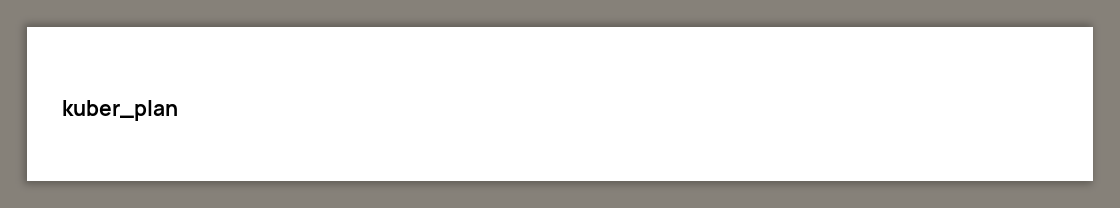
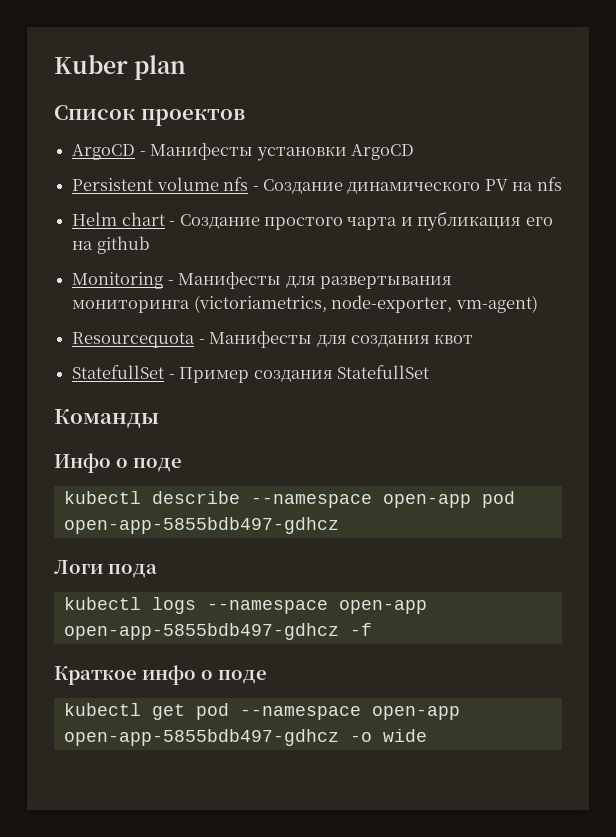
[62,100,178,121] kuber_plan -> [54,54,187,80] [54,105,245,126] [72,143,414,161] [72,177,562,194] [72,211,553,231] [72,236,150,254] [72,272,452,289] [72,295,538,313] [72,331,474,348] [72,365,429,383] [54,409,159,428] [54,453,182,473] [63,491,515,508] [63,517,339,534] [54,560,157,578] [63,597,427,614] [63,623,372,640] [54,665,267,685] [63,703,460,720] [63,729,427,746] Kuber plan // Список проектов // ArgoCD - Манифесты установки ArgoCD // Persistent volume nfs - Создание динамического PV на nfs // Helm chart - Создание простого чарта и публикация его на github // Monitoring - Манифесты для развертывания мониторинга (victoriametrics, node-exporter, vm-agent) // Resourcequota - Манифесты для создания квот // StatefullSet - Пример создания StatefullSet // Команды // Инфо о поде // kubectl describe --namespace open-app pod open-app-5855bdb497-gdhcz // Логи пода // kubectl logs --namespace open-app open-app-5855bdb497-gdhcz -f // Краткое инфо о поде // kubectl get pod --namespace open-app open-app-5855bdb497-gdhcz -o wide

